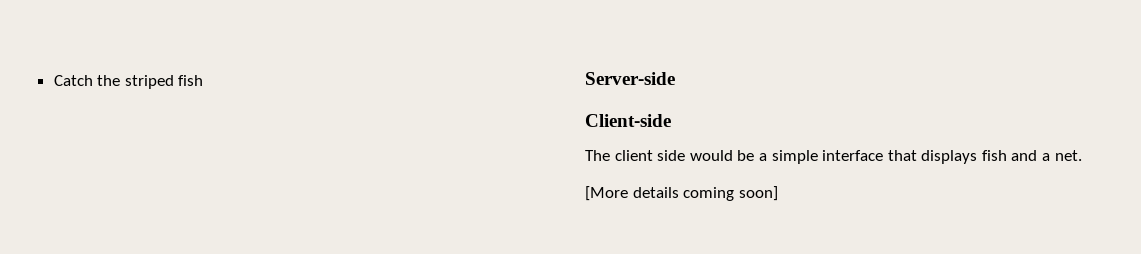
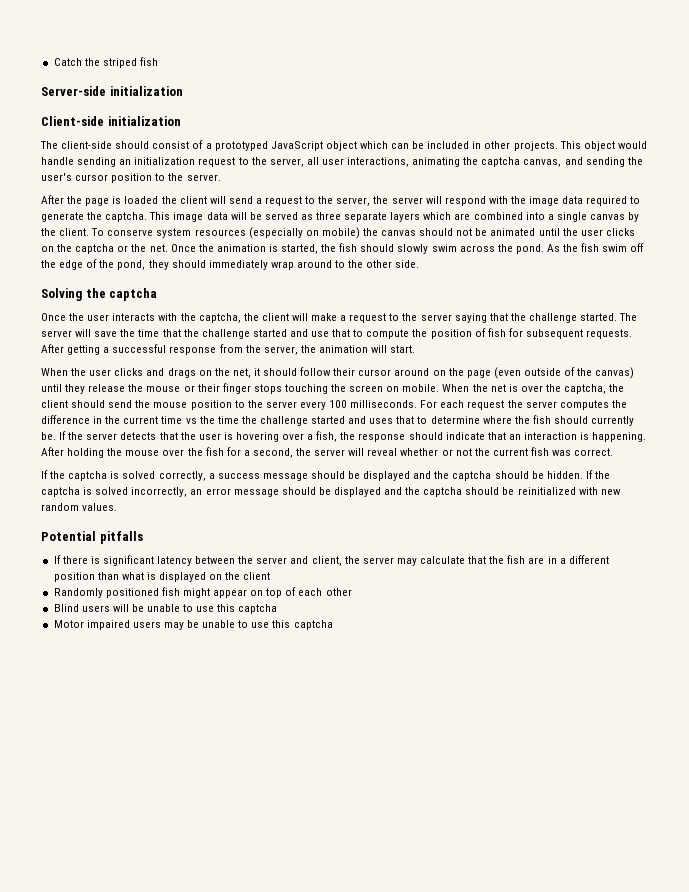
(675, 78) none -> [109,86,183,96] initialization
[585,150,1082,164] [585,186,778,201] // The client side would be a simple interface that displays fish and a net. // [More details coming soon] -> [107,116,181,126] [40,140,647,151] [41,157,643,167] [41,173,221,183] [41,195,641,206] [41,212,640,222] [41,227,635,239] [41,243,645,254] [41,259,420,270] [41,288,158,301] [41,313,638,323] [41,328,633,339] [41,344,416,355] [41,367,635,379] [41,383,625,394] [41,400,627,410] [41,415,635,426] [41,431,647,442] [41,447,614,458] [41,470,610,481] [41,487,621,497] [41,503,118,511] [41,531,143,544] [53,555,609,566] [53,572,271,582] [53,587,352,598] [53,604,278,614] [53,620,333,630] initialization // The client-side should consist of a prototyped JavaScript object which can be included in other projects. This object would handle sending an initialization request to the server, all user interactions, animating the captcha canvas, and sending the user's cursor position to the server. // After the page is loaded the client will send a request to the server, the server will respond with the image data required to generate the captcha. This image data will be served as three separate layers which are combined into a single canvas by the client. To conserve system resources (especially on mobile) the canvas should not be animated until the user clicks on the captcha or the net. Once the animation is started, the fish should slowly swim across the pond. As the fish swim off the edge of the pond, they should immediately wrap around to the other side. // Solving the captcha // Once the user interacts with the captcha, the client will make a request to the server saying that the challenge started. The server will save the time that the challenge started and use that to compute the position of fish for subsequent requests. After getting a successful response from the server, the animation will start. // When the user clicks and drags on the net, it should follow their cursor around on the page (even outside of the canvas) until they release the mouse or their finger stops touching the screen on mobile. When the net is over the captcha, the client should send the mouse position to the server every 100 milliseconds. For each request the server computes the difference in the current time vs the time the challenge started and uses that to determine where the fish should currently be. If the server detects that the user is hovering over a fish, the response should indicate that an interaction is happening. After holding the mouse over the fish for a second, the server will reveal whether or not the current fish was correct. // If the captcha is solved correctly, a success message should be displayed and the captcha should be hidden. If the captcha is solved incorrectly, an error message should be displayed and the captcha should be reinitialized with new random values. // Potential pitfalls // If there is significant latency between the server and client, the server may calculate that the fish are in a different position than what is displayed on the client // Randomly positioned fish might appear on top of each other // Blind users will be unable to use this captcha // Motor impaired users may be unable to use this captcha

